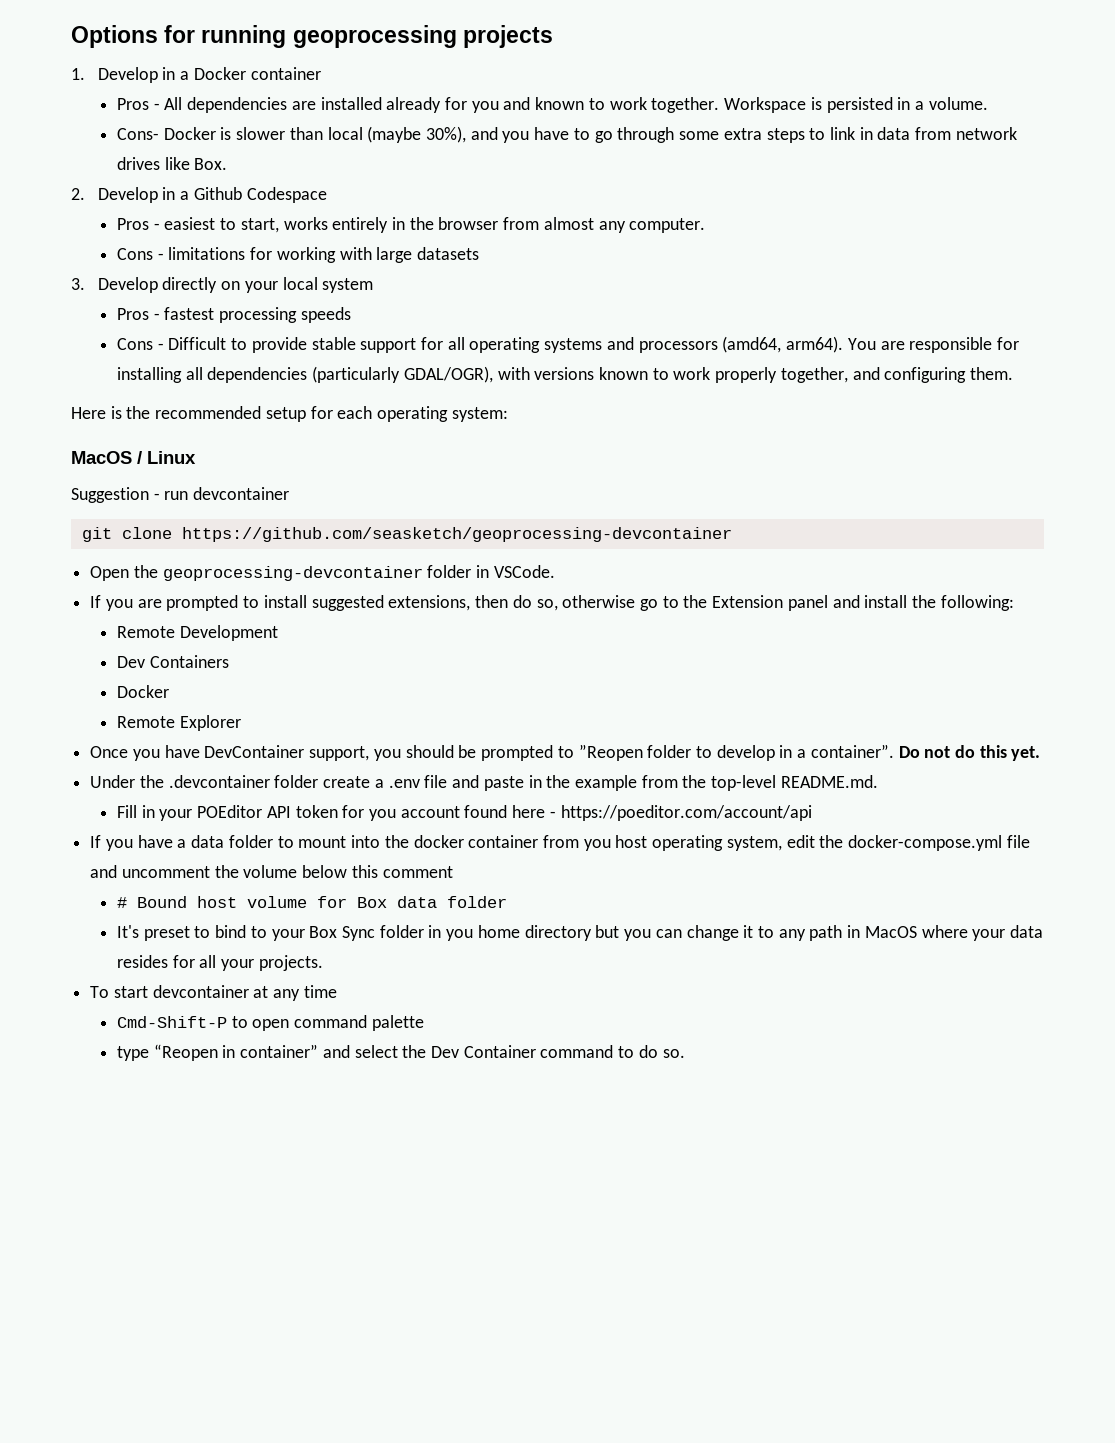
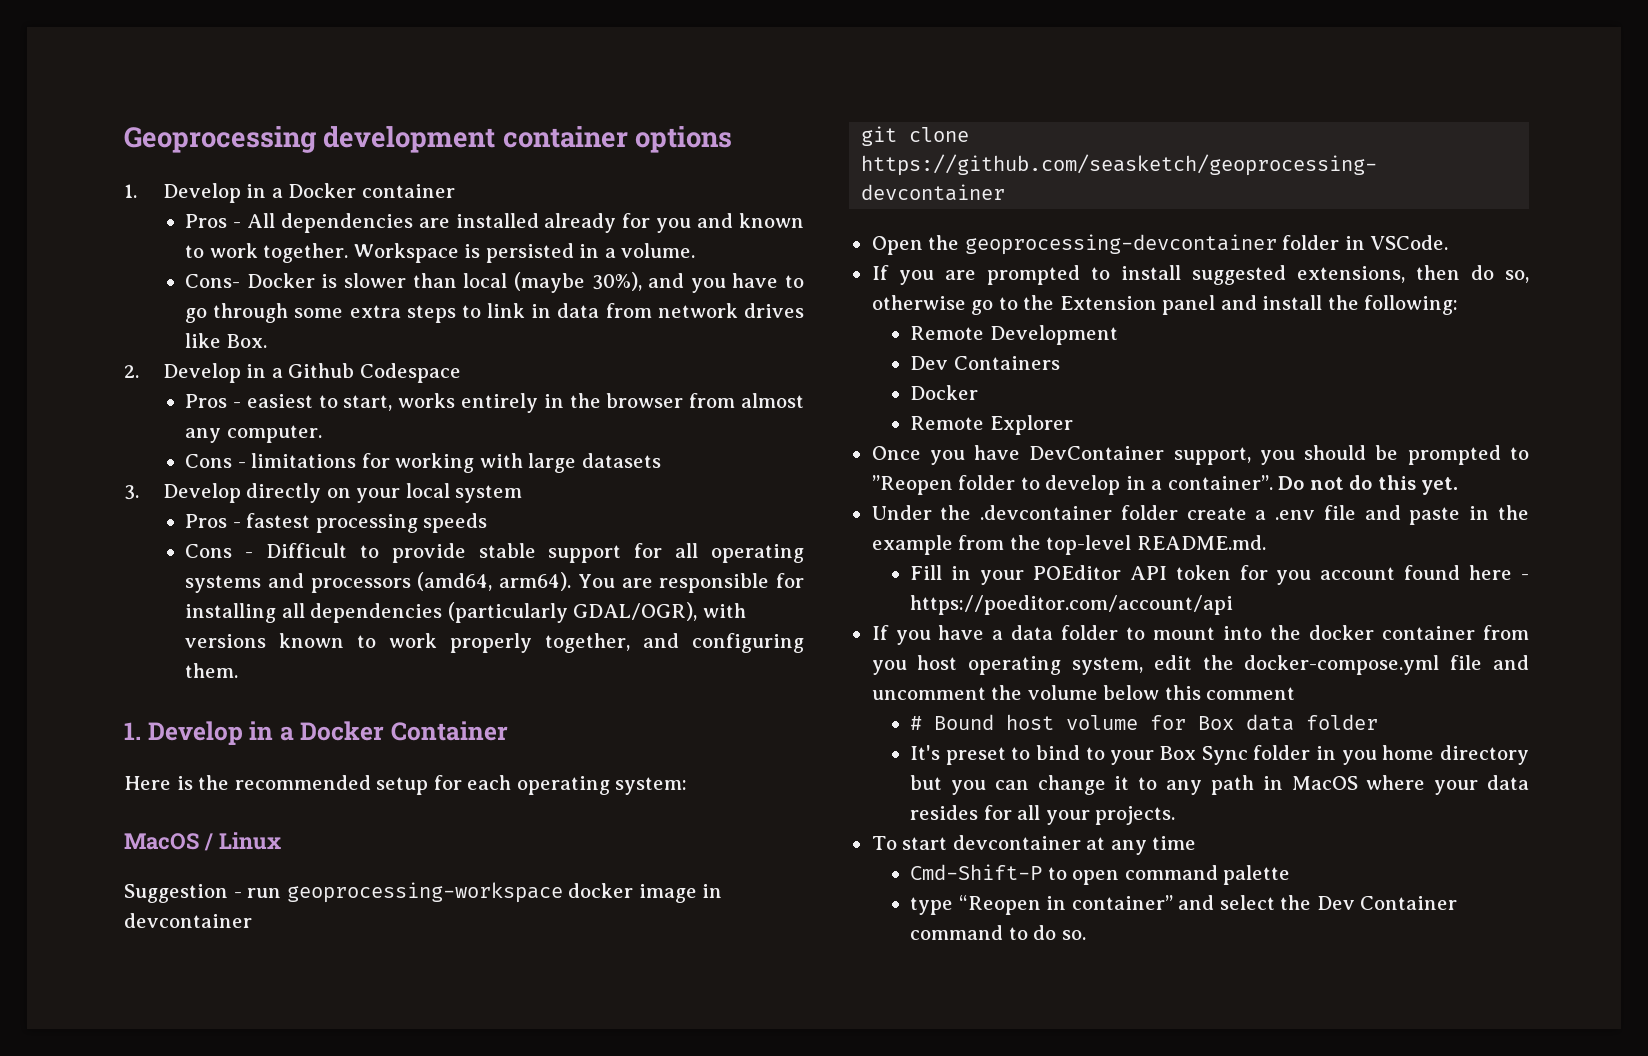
[71,25,553,48] Options for running geoprocessing projects -> [124,126,733,153] Geoprocessing development container options
(1014, 373) none -> [124,721,509,745] // 1. Develop in a Docker Container
(189, 495) none -> [286,882,723,903] geoprocessing-workspace docker image in

